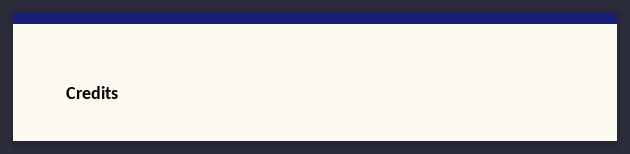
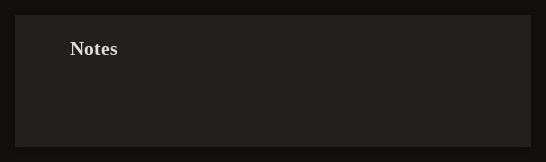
[66,86,118,99] Credits -> [70,42,118,55] Notes

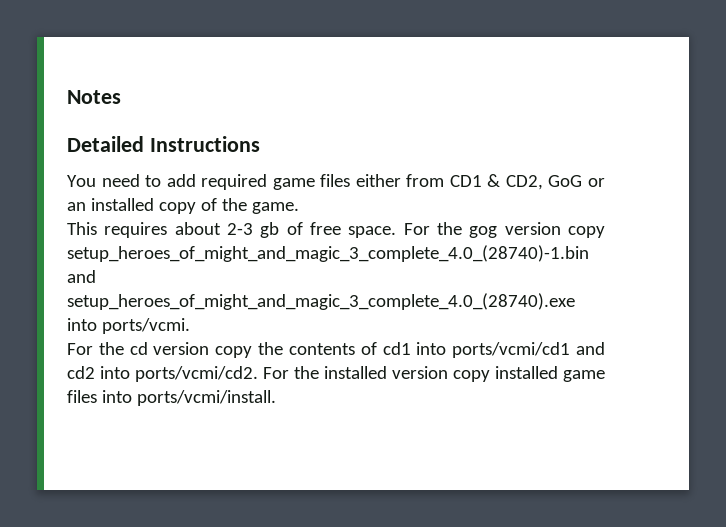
(118, 48) none -> [67,136,260,152] [67,174,606,190] [67,198,299,214] [67,222,605,238] [67,245,589,262] [67,270,96,283] [67,293,575,310] [67,318,190,334] [67,342,605,358] [67,366,605,382] [67,390,276,406] // Detailed Instructions // You need to add required game files either from CD1 & CD2, GoG or an installed copy of the game. // This requires about 2-3 gb of free space. For the gog version copy setup_heroes_of_might_and_magic_3_complete_4.0_(28740)-1.bin and setup_heroes_of_might_and_magic_3_complete_4.0_(28740).exe into ports/vcmi. // For the cd version copy the contents of cd1 into ports/vcmi/cd1 and cd2 into ports/vcmi/cd2. For the installed version copy installed game files into ports/vcmi/install.

